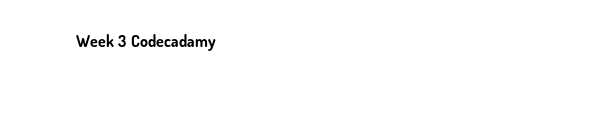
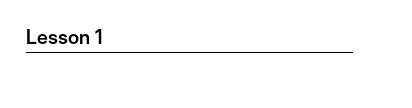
[76,34,216,51] Week 3 Codecadamy -> [26,29,103,44] Lesson 1

